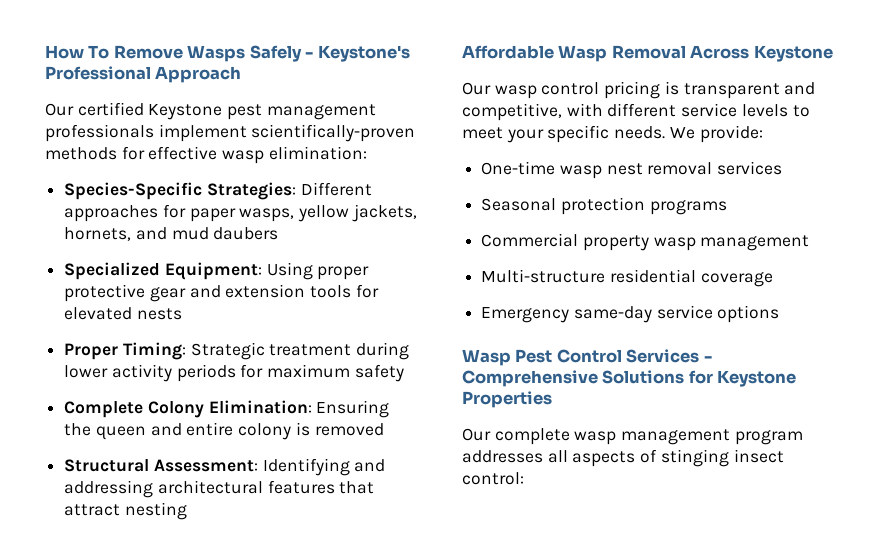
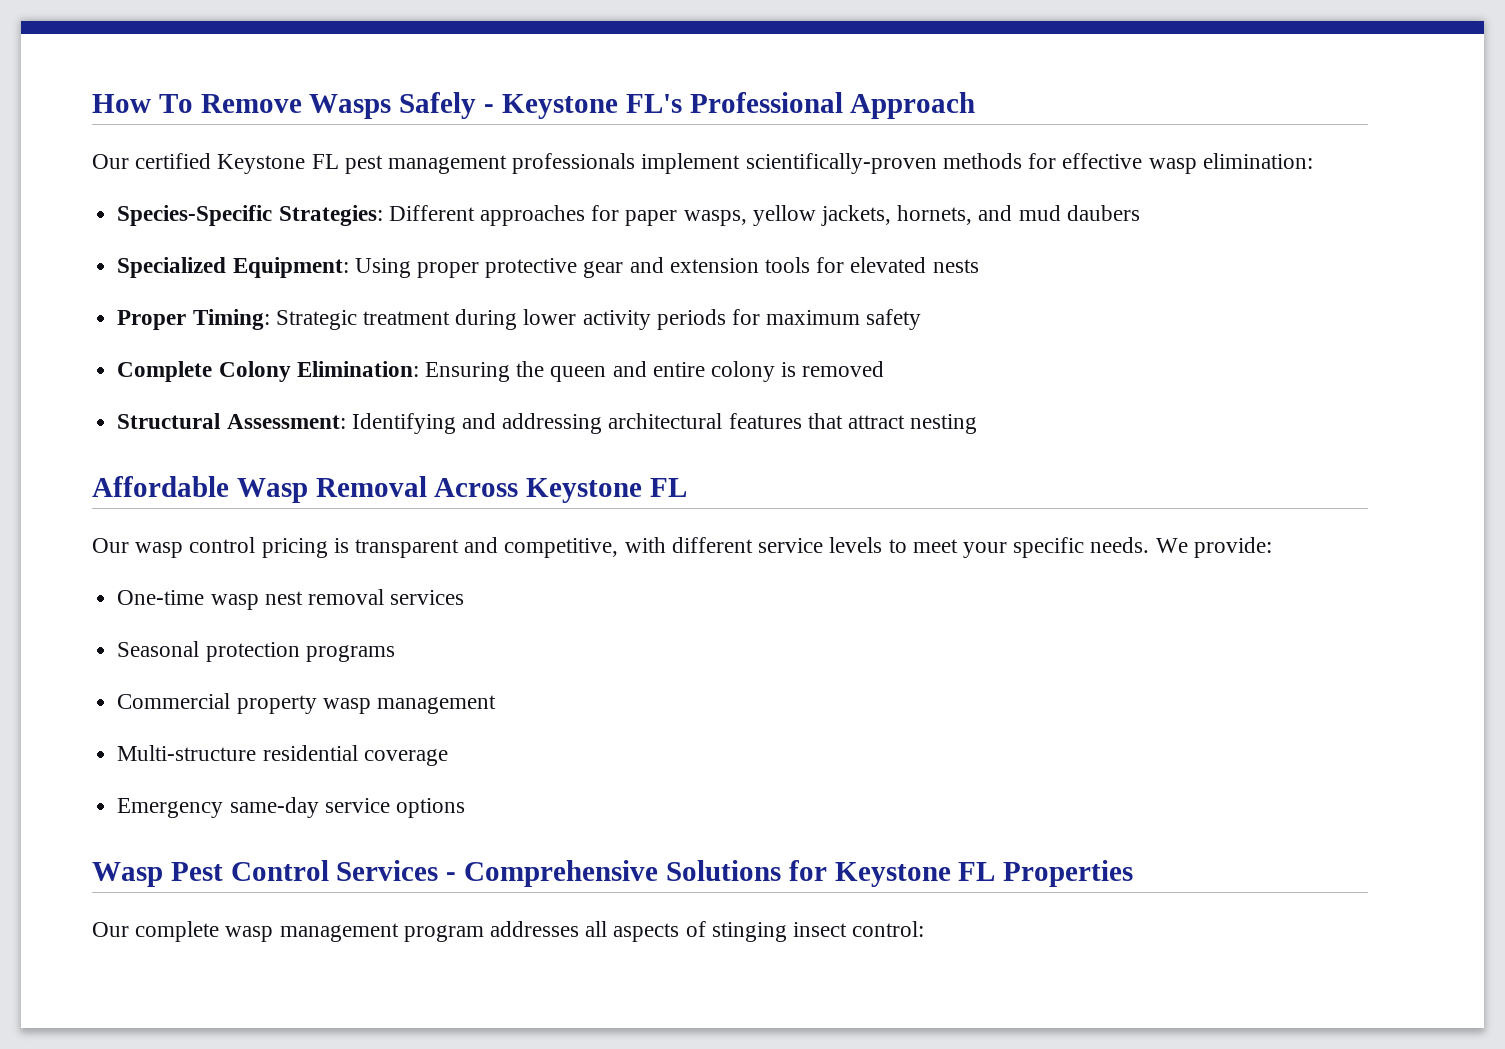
[317,45,410,62] Keystone's -> [501,94,682,119] Keystone FL's
(223, 112) none -> [311,154,339,169] FL
(833, 53) none -> [650,478,688,497] FL
(797, 378) none -> [958,862,996,881] FL

